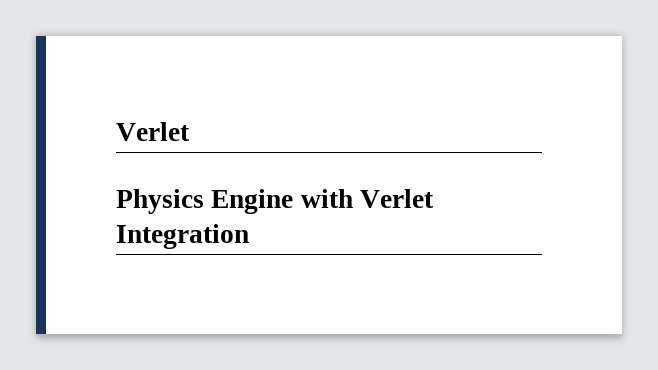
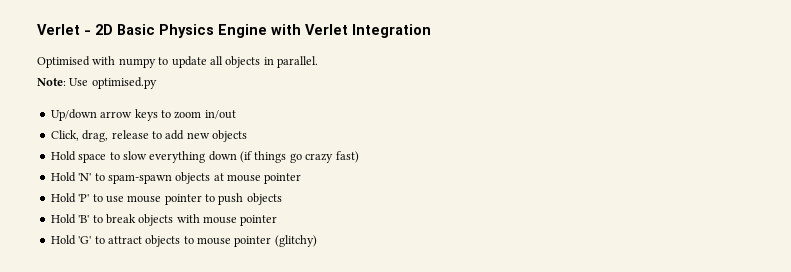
[116,122,190,141] Verlet // -> [37,24,155,35] Verlet - 2D Basic
(249, 236) none -> [37,56,318,68] [37,77,157,89] [50,109,236,121] [50,130,247,142] [50,151,359,163] [50,172,302,184] [50,193,282,205] [50,214,278,226] [50,235,317,247] // Optimised with numpy to update all objects in parallel. // Note: Use optimised.py // Up/down arrow keys to zoom in/out // Click, drag, release to add new objects // Hold space to slow everything down (if things go crazy fast) // Hold 'N' to spam-spawn objects at mouse pointer // Hold 'P' to use mouse pointer to push objects // Hold 'B' to break objects with mouse pointer // Hold 'G' to attract objects to mouse pointer (glitchy)

